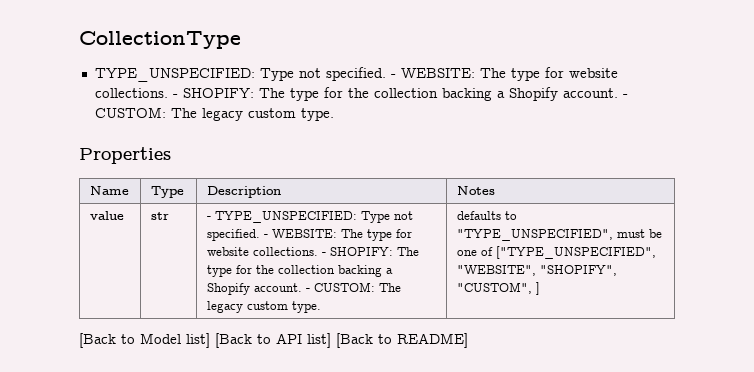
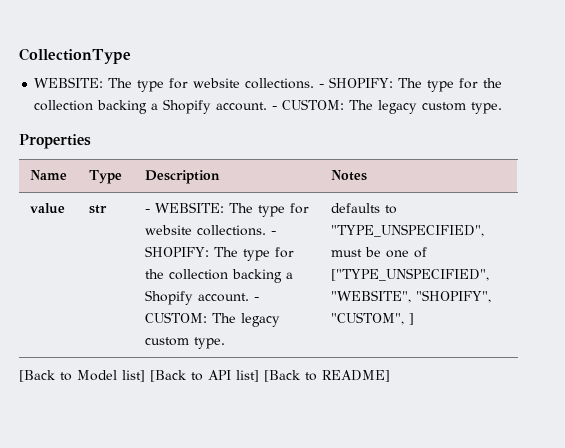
[94,67,396,82] TYPE_UNSPECIFIED: Type not specified. - -> (131, 56) none
[214,211,413,223] [206,229,268,241] TYPE_UNSPECIFIED: Type not specified. - -> (150, 211) none

